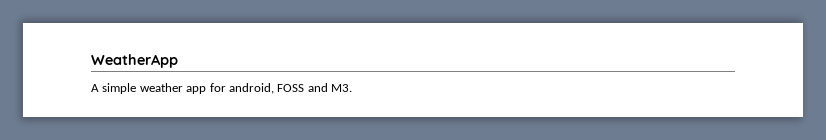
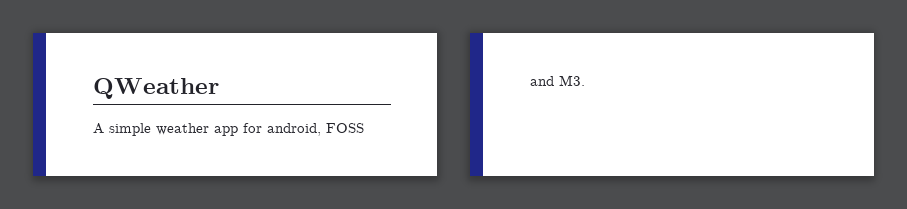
[91,54,178,68] WeatherApp -> [93,78,219,99] QWeather

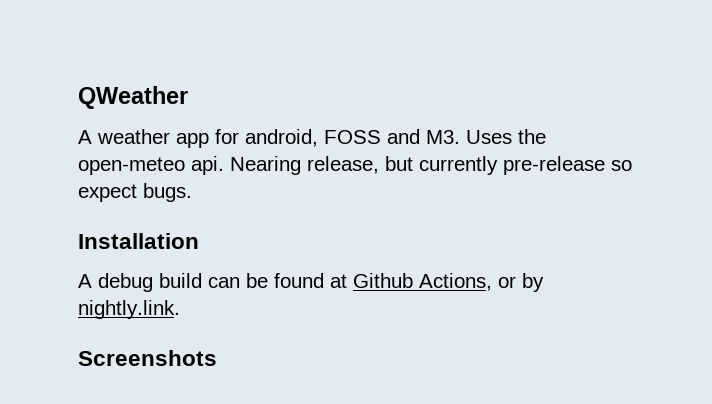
[109,123,151,136] simple -> (92, 137) none
(585, 80) none -> [466,129,546,144] [78,156,632,175] [78,183,192,202] [78,233,199,249] [78,273,544,292] [78,300,180,319] [78,350,217,366] Uses the open-meteo api. Nearing release, but currently pre-release so expect bugs. // Installation // A debug build can be found at Github Actions, or by nightly.link. // Screenshots

